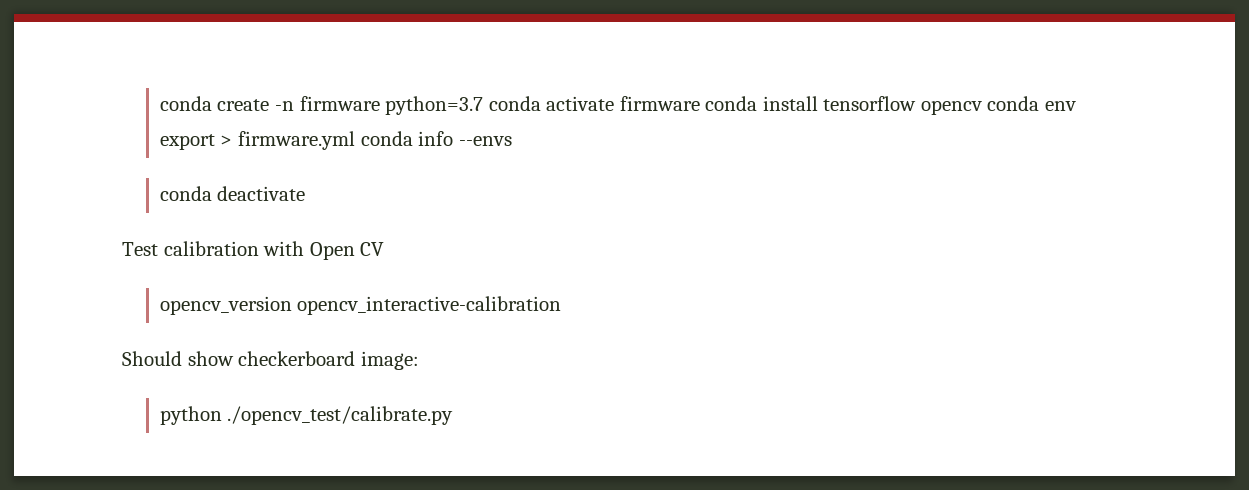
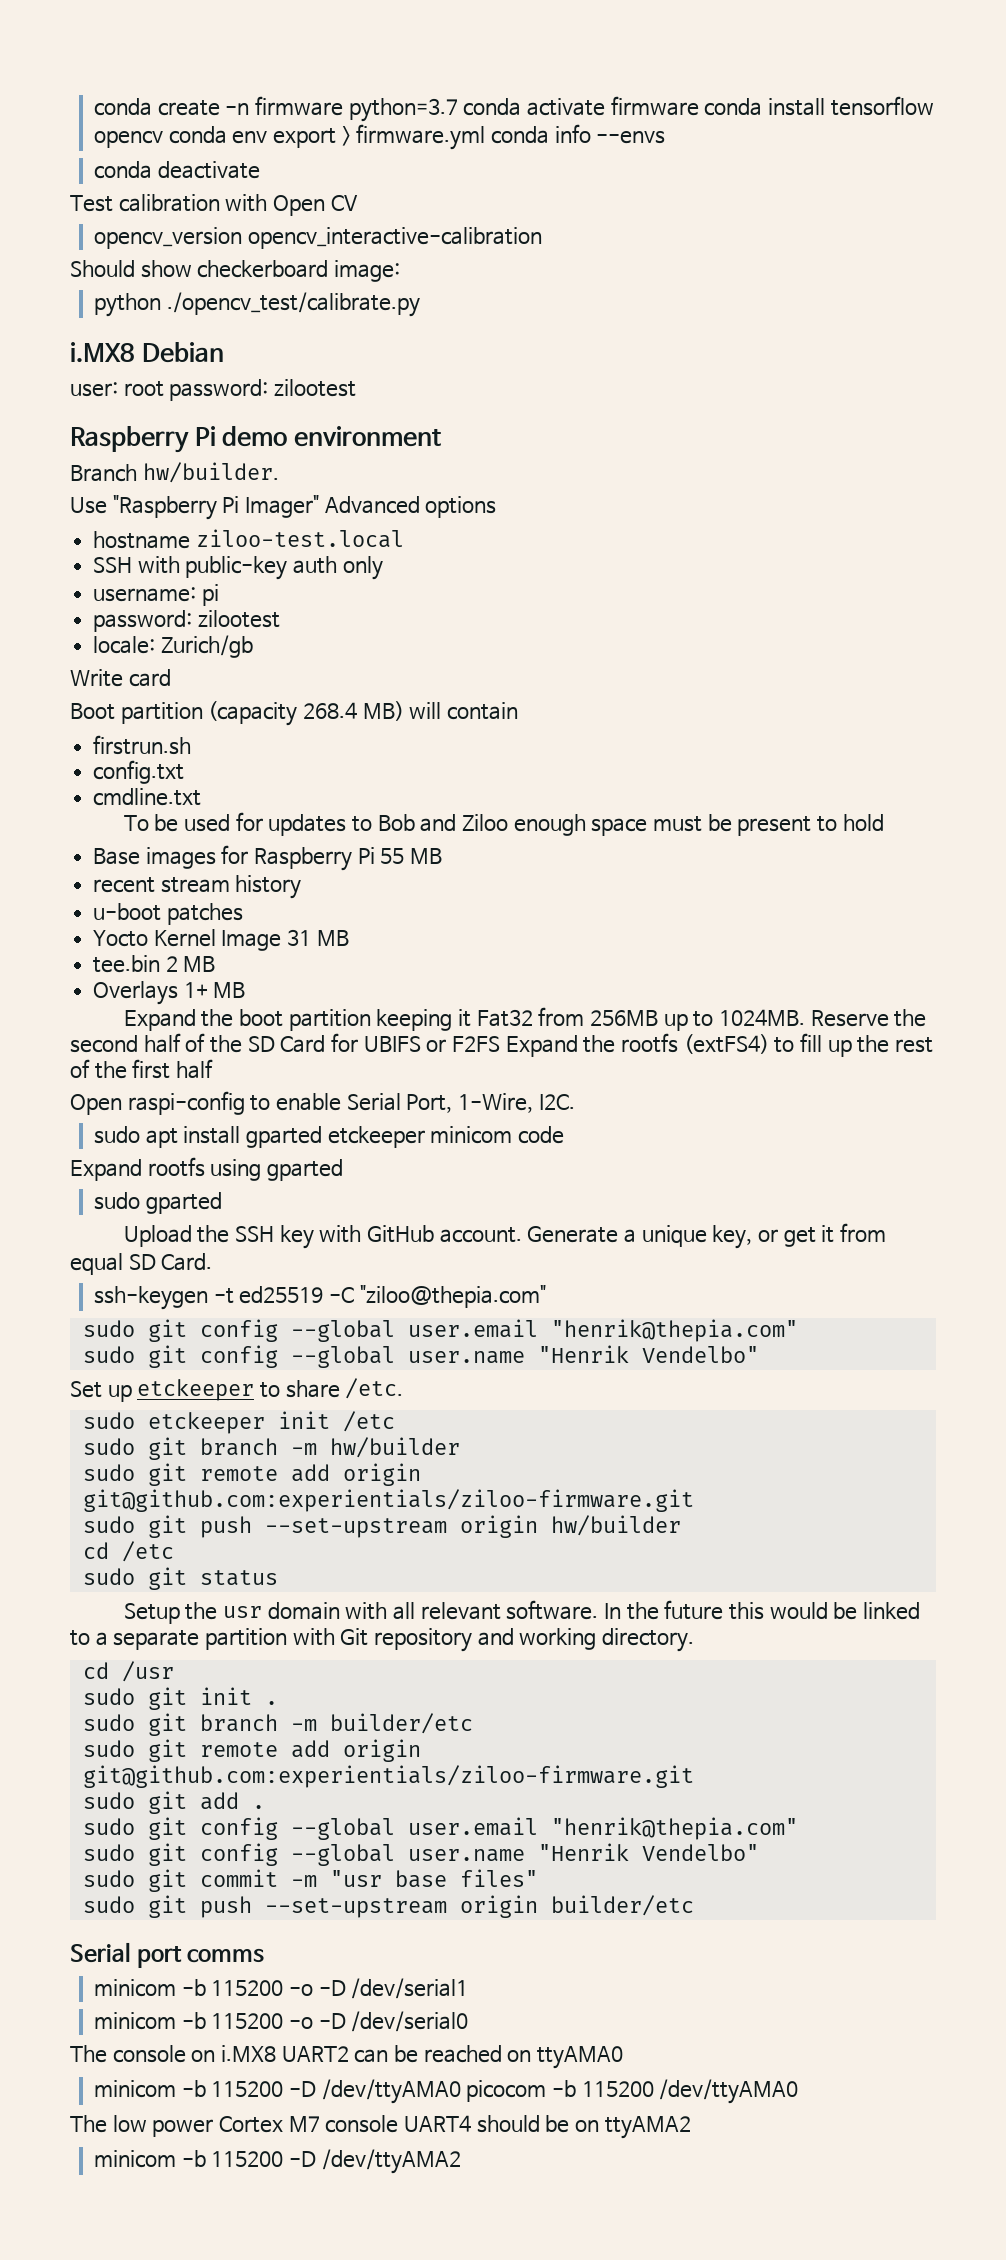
(454, 415) none -> [70,342,224,363] [70,379,356,401] [70,426,441,453] [70,462,279,483] [70,495,497,520] [93,529,404,549] [93,556,383,580] [93,584,219,606] [93,610,280,632] [93,635,253,658] [70,669,171,687] [70,701,519,726] [93,735,192,755] [93,760,185,784] [93,788,202,806] [123,812,884,836] [93,845,443,871] [93,875,302,899] [93,903,243,925] [93,929,349,951] [93,955,216,973] [93,981,246,1005] [123,1007,927,1031] [70,1033,934,1057] [70,1059,214,1079] [70,1091,575,1115] [94,1126,565,1148] [70,1157,343,1181] [94,1192,222,1214] [123,1223,886,1249] [70,1253,213,1275] [94,1285,546,1310] [82,1319,798,1342] [82,1345,759,1368] [70,1378,404,1402] [82,1411,395,1434] [82,1437,460,1460] [82,1463,421,1486] [82,1489,694,1512] [82,1515,681,1538] [82,1541,174,1562] [82,1567,278,1590] [123,1600,920,1624] [70,1628,694,1652] [82,1661,174,1682] [82,1687,278,1710] [82,1713,473,1736] [82,1739,421,1762] [82,1765,694,1788] [82,1791,265,1814] [82,1817,798,1840] [82,1843,759,1866] [82,1869,538,1892] [82,1895,694,1918] [70,1942,265,1968] [94,1978,469,1999] [94,2011,469,2032] [70,2045,623,2069] [94,2079,799,2104] [70,2115,691,2139] [94,2149,461,2174] // i.MX8 Debian // user: root password: zilootest // Raspberry Pi demo environment // Branch hw/builder. // Use "Raspberry Pi Imager" Advanced options // hostname ziloo-test.local // SSH with public-key auth only // username: pi // password: zilootest // locale: Zurich/gb // Write card // Boot partition (capacity 268.4 MB) will contain // firstrun.sh // config.txt // cmdline.txt // To be used for updates to Bob and Ziloo enough space must be present to hold // Base images for Raspberry Pi 55 MB // recent stream history // u-boot patches // Yocto Kernel Image 31 MB // tee.bin 2 MB // Overlays 1+ MB // Expand the boot partition keeping it Fat32 from 256MB up to 1024MB. Reserve the second half of the SD Card for UBIFS or F2FS Expand the rootfs (extFS4) to fill up the rest of the first half // Open raspi-config to enable Serial Port, 1-Wire, I2C. // sudo apt install gparted etckeeper minicom code // Expand rootfs using gparted // sudo gparted // Upload the SSH key with GitHub account. Generate a unique key, or get it from equal SD Card. // ssh-keygen -t ed25519 -C "ziloo@thepia.com" // sudo git config --global user.email "henrik@thepia.com" // sudo git config --global user.name "Henrik Vendelbo" // Set up etckeeper to share /etc. // sudo etckeeper init /etc // sudo git branch -m hw/builder // sudo git remote add origin git@github.com:experientials/ziloo-firmware.git // sudo git push --set-upstream origin hw/builder // cd /etc // sudo git status // Setup the usr domain with all relevant software. In the future this would be linked to a separate partition with Git repository and working directory. // cd /usr // sudo git init . // sudo git branch -m builder/etc // sudo git remote add origin git@github.com:experientials/ziloo-firmware.git // sudo git add . // sudo git config --global user.email "henrik@thepia.com" // sudo git config --global user.name "Henrik Vendelbo" // sudo git commit -m "usr base files" // sudo git push --set-upstream origin builder/etc // Serial port comms // minicom -b 115200 -o -D /dev/serial1 // minicom -b 115200 -o -D /dev/serial0 // The console on i.MX8 UART2 can be reached on ttyAMA0 // minicom -b 115200 -D /dev/ttyAMA0 picocom -b 115200 /dev/ttyAMA0 // The low power Cortex M7 console UART4 should be on ttyAMA2 // minicom -b 115200 -D /dev/ttyAMA2

